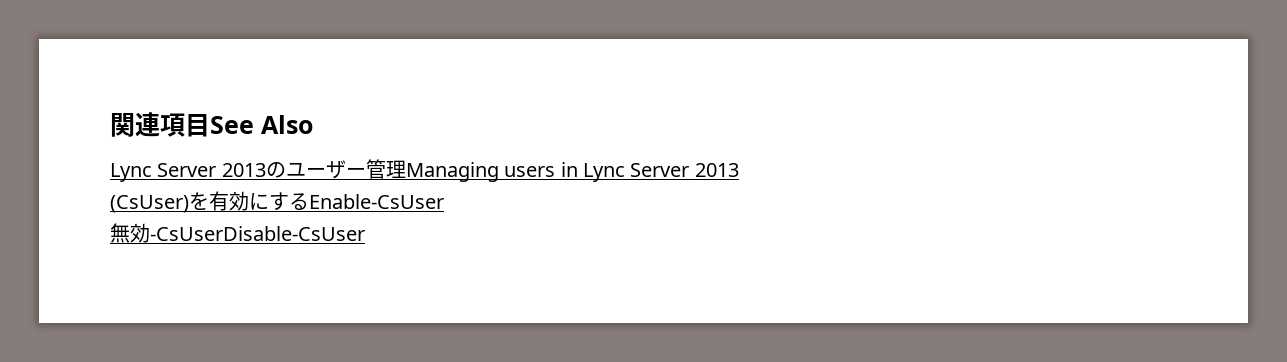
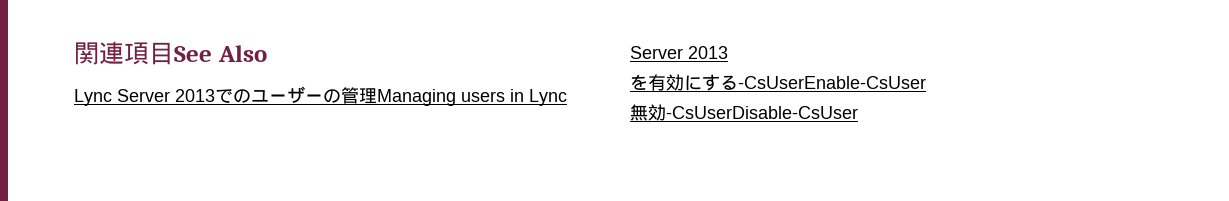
(266, 170) none -> [215,89,233,103] で
(366, 172) none -> [323,89,341,103] の
[110,195,189,213] (CsUser) -> (728, 52) none
[309,194,444,209] Enable-CsUser -> [738,76,926,89] -CsUserEnable-CsUser

